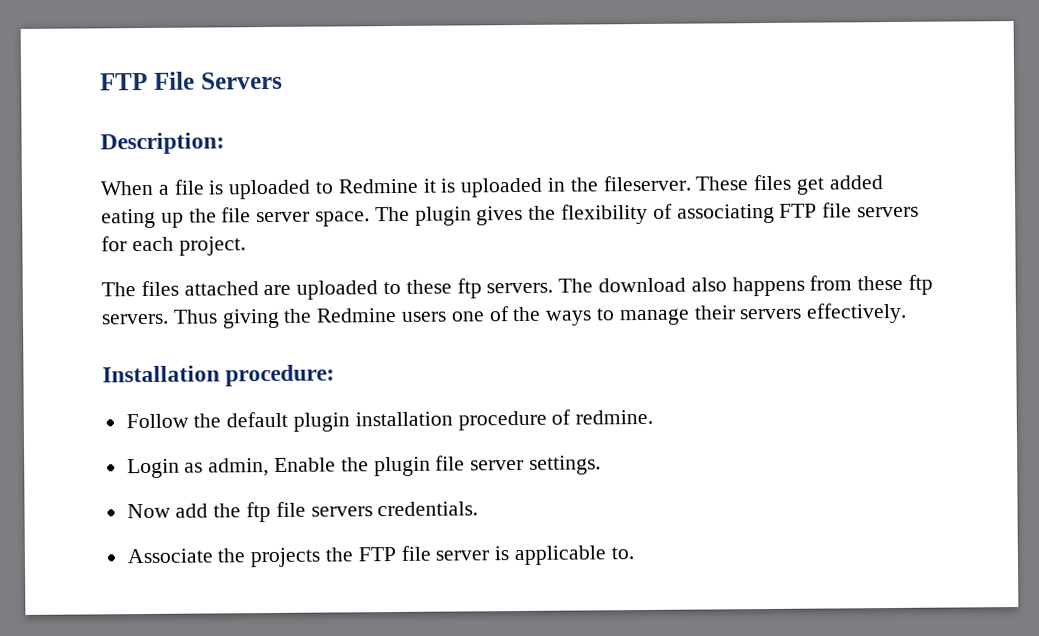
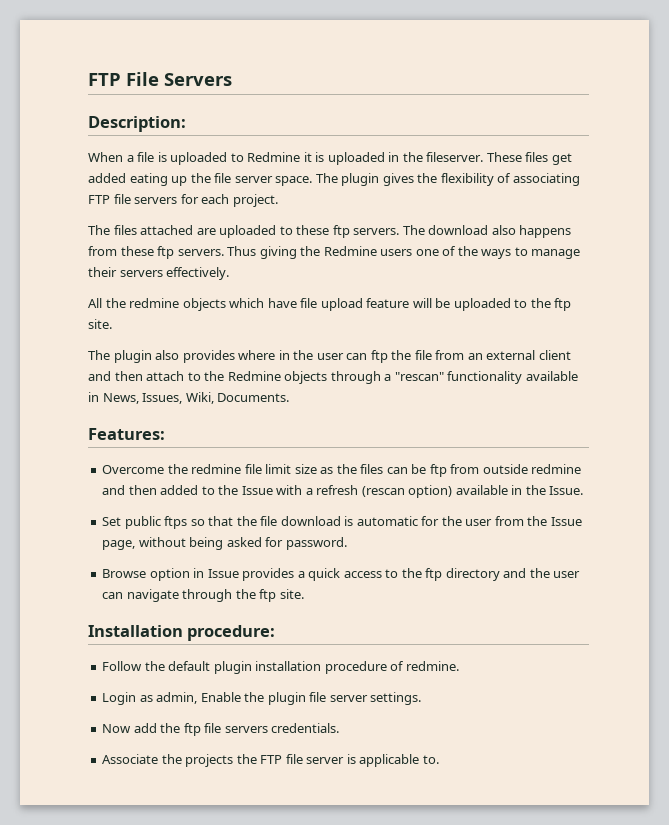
(908, 313) none -> [88,298,572,311] [88,319,112,329] [88,350,571,363] [88,371,578,384] [88,392,290,404] [88,428,165,440] [102,464,582,477] [102,485,584,498] [102,516,582,529] [102,537,347,550] [102,568,581,581] [102,589,304,602] // All the redmine objects which have file upload feature will be uploaded to the ftp site. // The plugin also provides where in the user can ftp the file from an external client and then attach to the Redmine objects through a "rescan" functionality available in News, Issues, Wiki, Documents. // Features: // Overcome the redmine file limit size as the files can be ftp from outside redmine and then added to the Issue with a refresh (rescan option) available in the Issue. // Set public ftps so that the file download is automatic for the user from the Issue page, without being asked for password. // Browse option in Issue provides a quick access to the ftp directory and the user can navigate through the ftp site.

